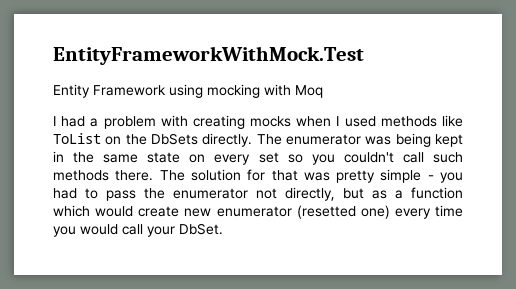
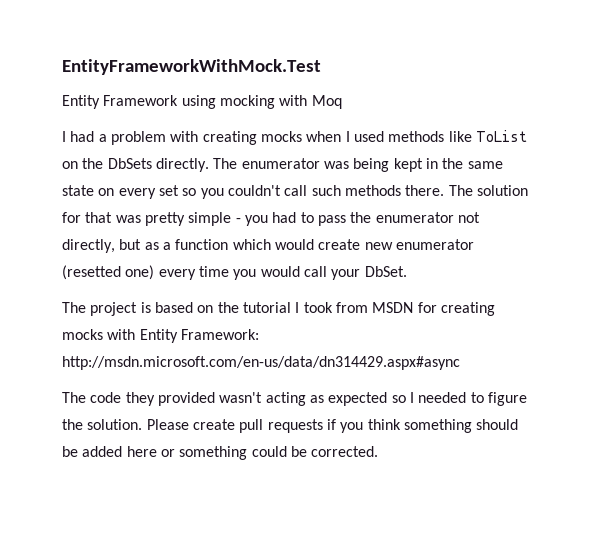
(223, 229) none -> [62,302,495,316] [62,329,259,343] [62,356,460,370] [62,392,527,406] [62,419,519,433] [62,446,379,460] // The project is based on the tutorial I took from MSDN for creating mocks with Entity Framework: http://msdn.microsoft.com/en-us/data/dn314429.aspx#async // The code they provided wasn't acting as expected so I needed to figure the solution. Please create pull requests if you think something should be added here or something could be corrected.

